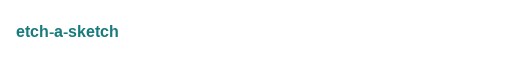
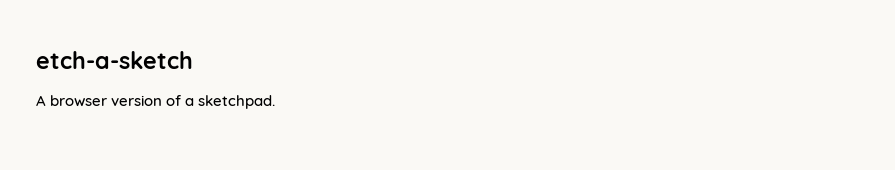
(119, 31) none -> [36,95,276,109] // A browser version of a sketchpad.

